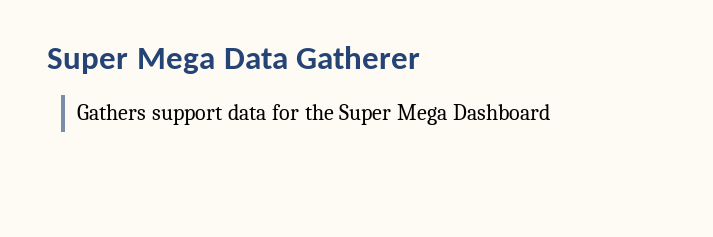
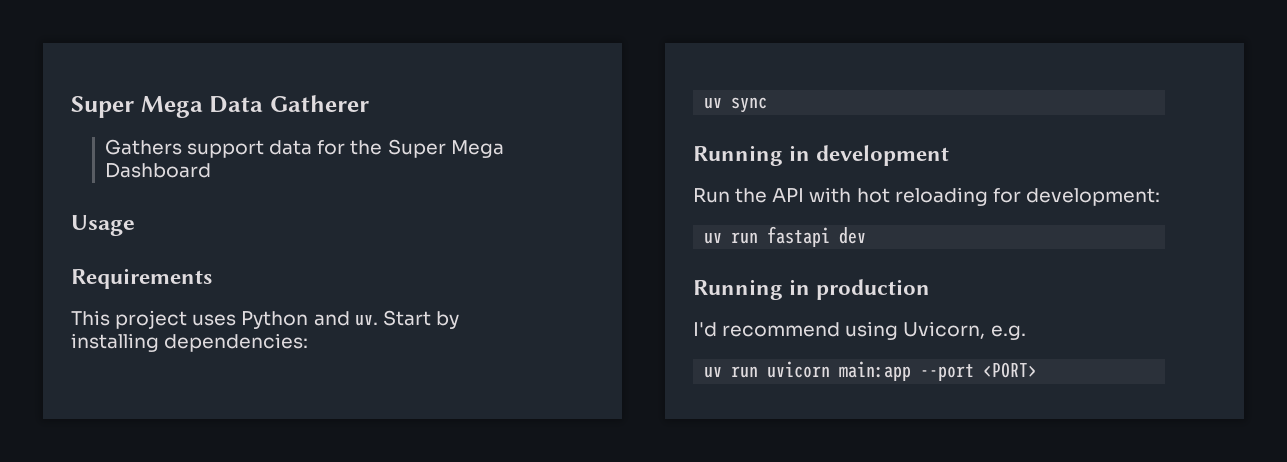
(551, 112) none -> [71,215,135,236] [71,268,212,289] [71,310,459,329] [71,333,309,352] [704,97,768,113] [693,145,950,166] [693,187,1160,206] [704,226,867,247] [693,279,931,300] [693,321,1026,340] [704,361,1038,381] // Usage // Requirements // This project uses Python and uv. Start by installing dependencies: // uv sync // Running in development // Run the API with hot reloading for development: // uv run fastapi dev // Running in production // I'd recommend using Uvicorn, e.g. // uv run uvicorn main:app --port <PORT>

